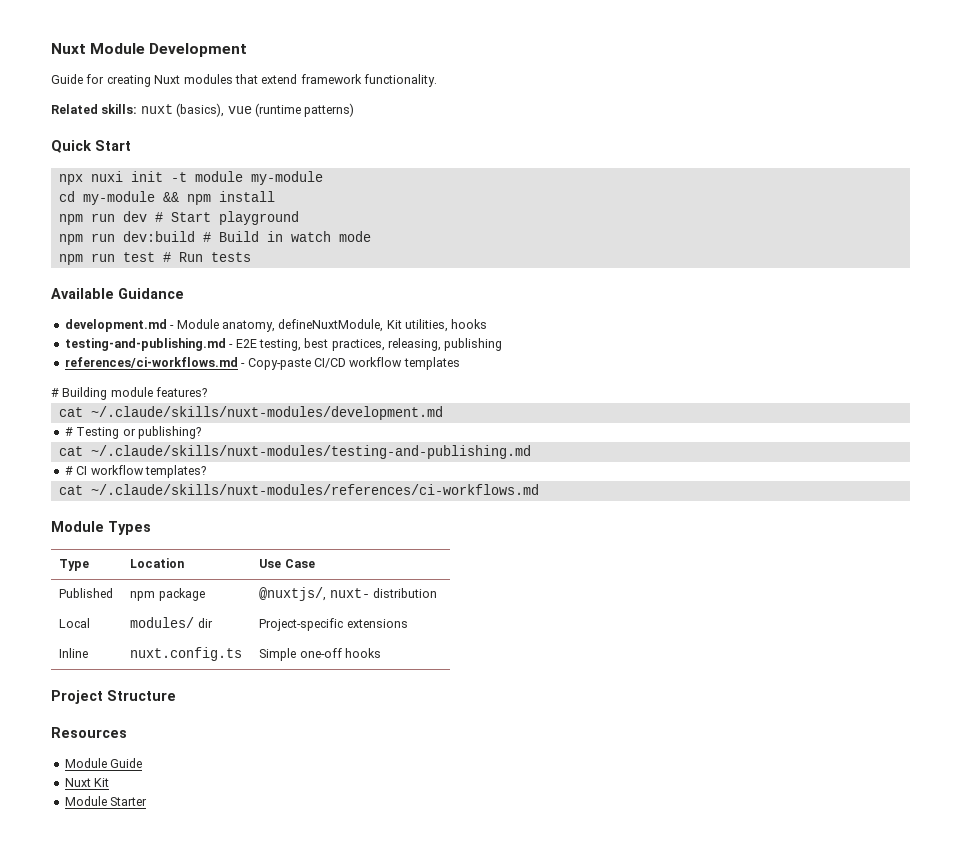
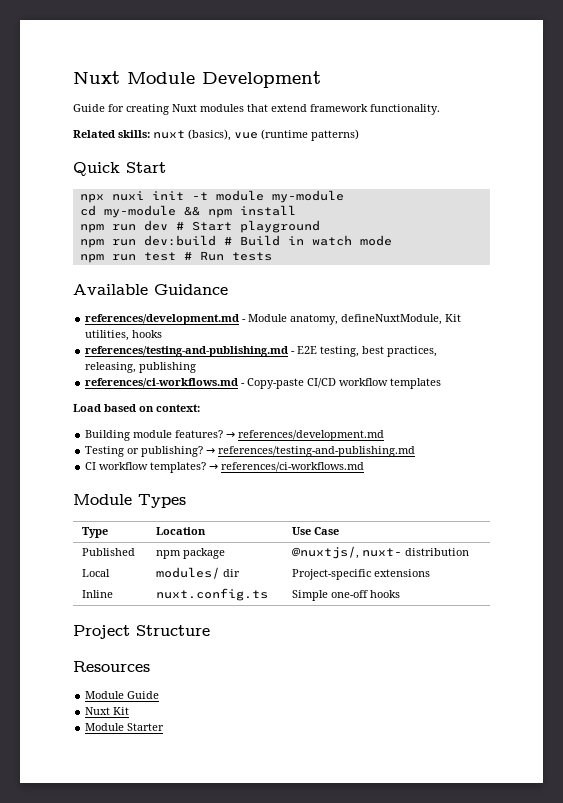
[64,319,167,332] development.md -> [85,314,240,325] references/development.md
[64,338,226,351] testing-and-publishing.md -> [85,346,289,357] references/testing-and-publishing.md
[51,388,59,397] # -> [73,404,200,412] Load based on context: //
[58,406,443,420] [64,427,73,436] // cat ~/.claude/skills/nuxt-modules/development.md // # -> [226,430,385,441] → references/development.md //
[58,445,531,459] [64,466,73,475] // cat ~/.claude/skills/nuxt-modules/testing-and-publishing.md // # -> [206,446,416,457] → references/testing-and-publishing.md //
[58,484,539,495] // cat ~/.claude/skills/nuxt-modules/references/ci-workflows.md -> [209,462,365,472] → references/ci-workflows.md

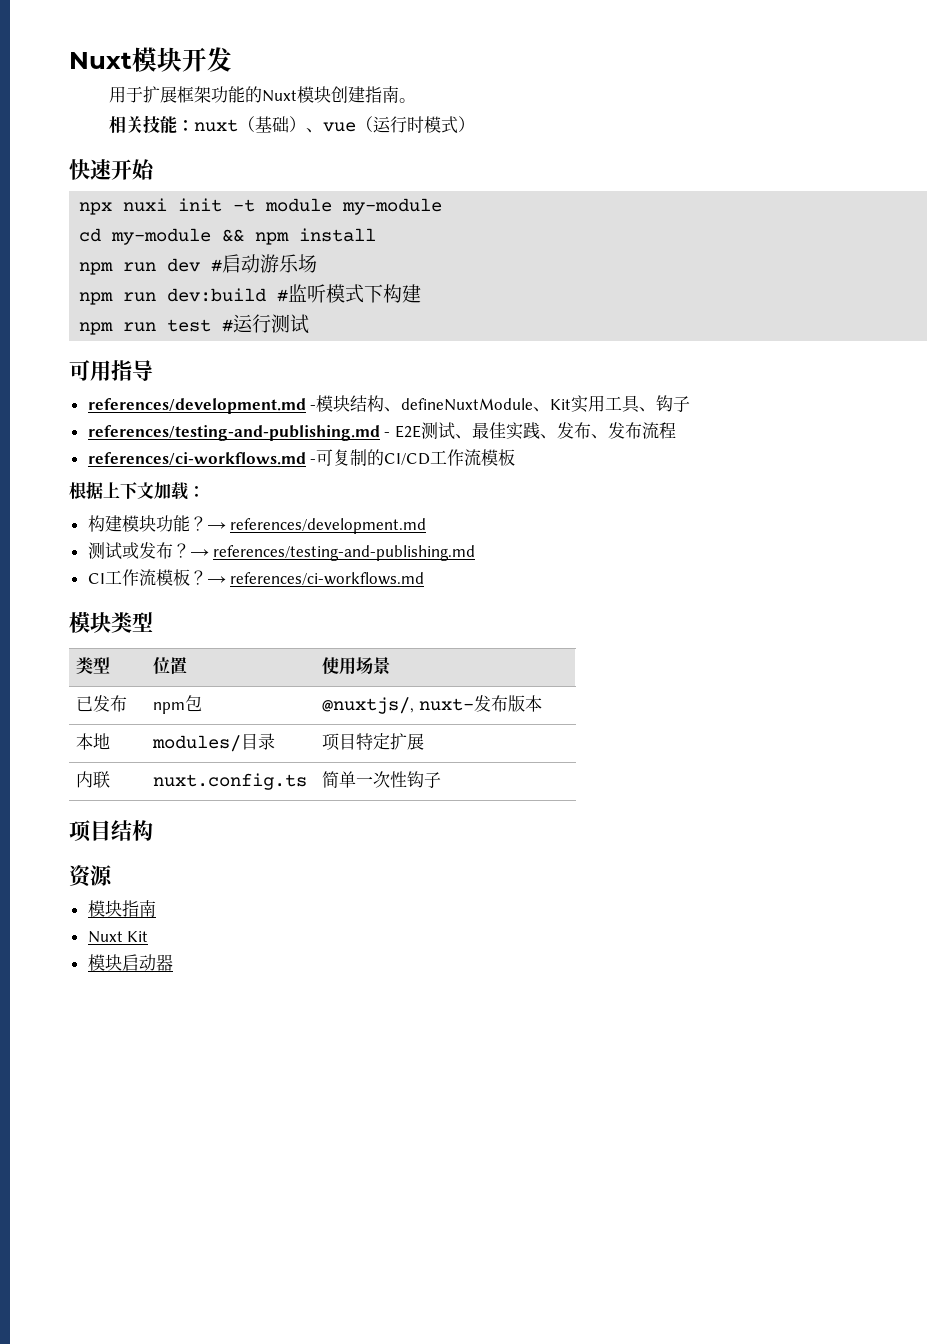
[73,71,321,88] [73,104,440,115] [73,129,359,141] [73,162,166,176] Nuxt Module Development // Guide for creating Nuxt modules that extend framework functionality. // Related skills: nuxt (basics), vue (runtime patterns) // Quick Start -> [69,47,232,72] [109,86,417,103] [109,115,476,134] [69,159,155,180] Nuxt模块开发 // 用于扩展框架功能的Nuxt模块创建指南。 // 相关技能：nuxt（基础）、vue（运行时模式） // 快速开始
[191,220,320,233] Start playground -> [222,254,318,273] 启动游乐场
[239,235,392,246] Build in watch mode -> [288,284,422,303] 监听模式下构建
[199,251,272,261] [73,284,228,295] [85,314,462,325] [85,330,163,341] [85,346,438,357] [85,362,197,373] [85,378,442,389] [73,404,200,412] [85,430,224,441] Run tests // Available Guidance // references/development.md - Module anatomy, defineNuxtModule, Kit utilities, hooks // references/testing-and-publishing.md - E2E testing, best practices, releasing, publishing // references/ci-workflows.md - Copy-paste CI/CD workflow templates // Load based on context: // Building module features? -> [233,314,310,334] [69,360,153,381] [87,395,691,414] [87,422,676,441] [87,449,516,466] [69,481,205,500] [87,515,207,532] 运行测试 // 可用指导 // references/development.md -模块结构、defineNuxtModule、Kit实用工具、钩子 // references/testing-and-publishing.md - E2E测试、最佳实践、发布、发布流程 // references/ci-workflows.md -可复制的CI/CD工作流模板 // 根据上下文加载： // 构建模块功能？
[85,446,204,457] Testing or publishing? -> [87,542,190,560] 测试或发布？
[99,462,207,473] workflow templates? -> [104,569,207,586] 工作流模板？
[73,494,186,508] [81,527,108,538] [155,527,206,535] [291,527,339,535] [81,548,135,556] [155,548,225,559] Module Types // Type | Location | Use Case // Published | npm package -> [69,612,153,633] [76,657,111,674] [153,657,188,674] [322,657,392,675] [76,695,128,712] [153,695,203,714] 模块类型 // 类型 | 位置 | 使用场景 // 已发布 | npm包
[404,548,469,556] [81,569,110,577] [155,567,240,579] [291,569,430,580] [81,590,113,598] [155,588,268,601] [291,590,400,601] [73,625,210,639] [73,661,150,672] [85,691,160,699] distribution // Local | modules/ dir | Project-specific extensions // Inline | nuxt.config.ts | Simple one-off hooks // Project Structure // Resources // Module Guide -> [473,695,542,712] [76,733,111,750] [152,733,276,752] [322,733,425,751] [76,771,111,788] [153,773,308,790] [322,771,442,788] [69,820,153,842] [69,865,113,888] [87,900,156,917] 发布版本 // 本地 | modules/目录 | 项目特定扩展 // 内联 | nuxt.config.ts | 简单一次性钩子 // 项目结构 // 资源 // 模块指南
[85,723,165,731] Module Starter -> [87,954,173,971] 模块启动器

